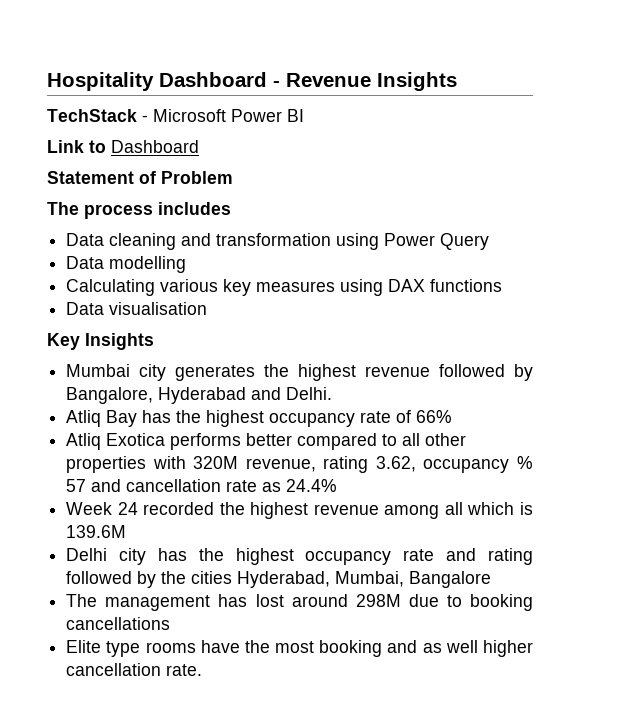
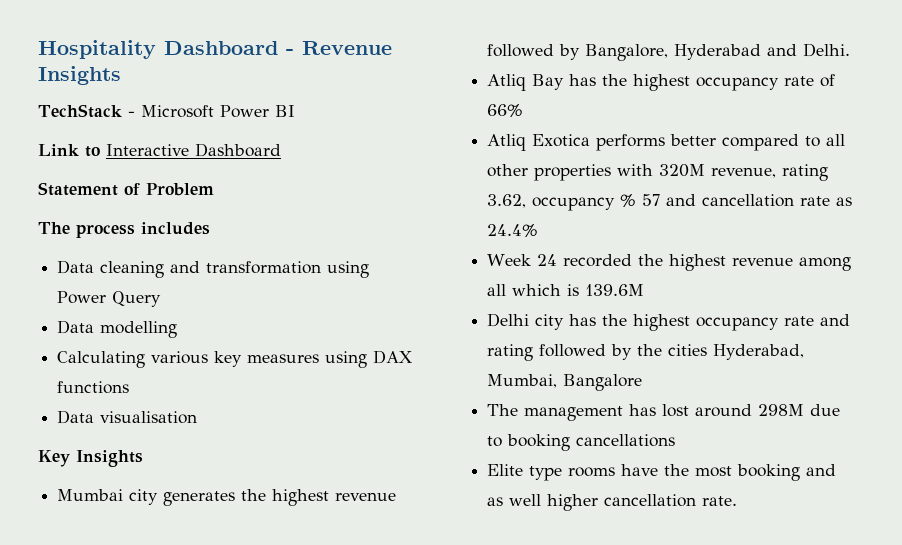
(106, 146) none -> [106,144,189,156] Interactive

